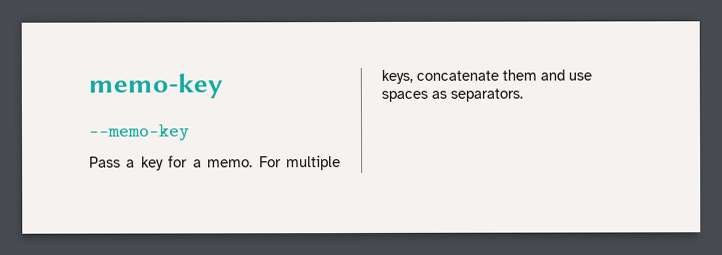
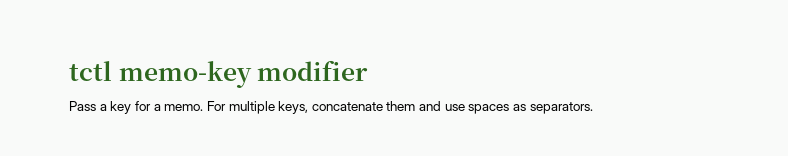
(88, 86) none -> [69,61,112,81] tctl
[88,124,190,141] // --memo-key -> [257,60,369,81] modifier

